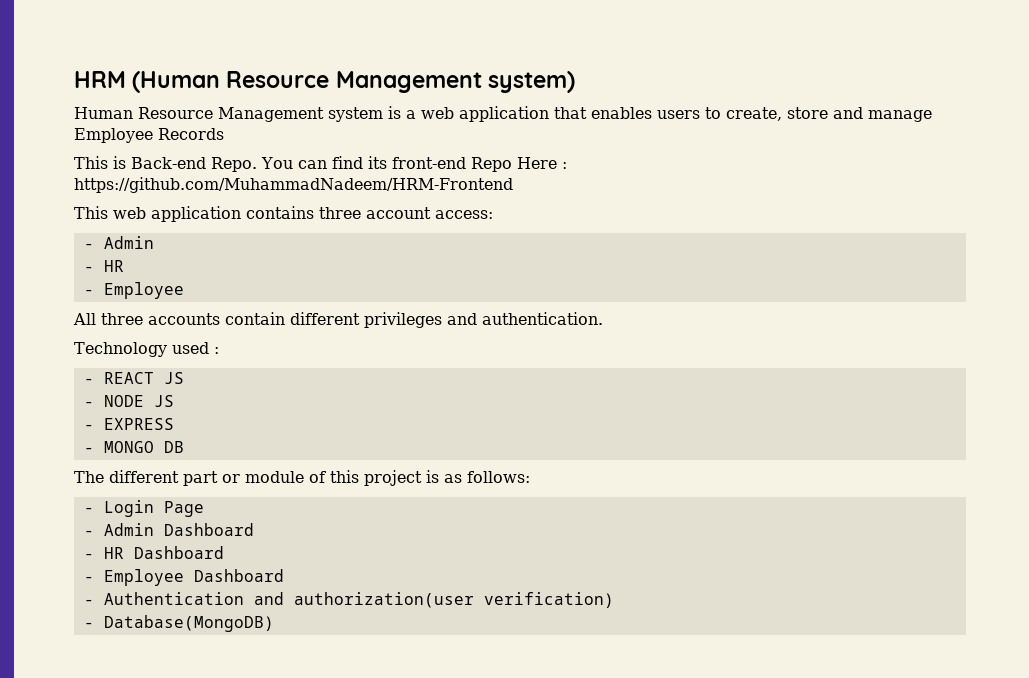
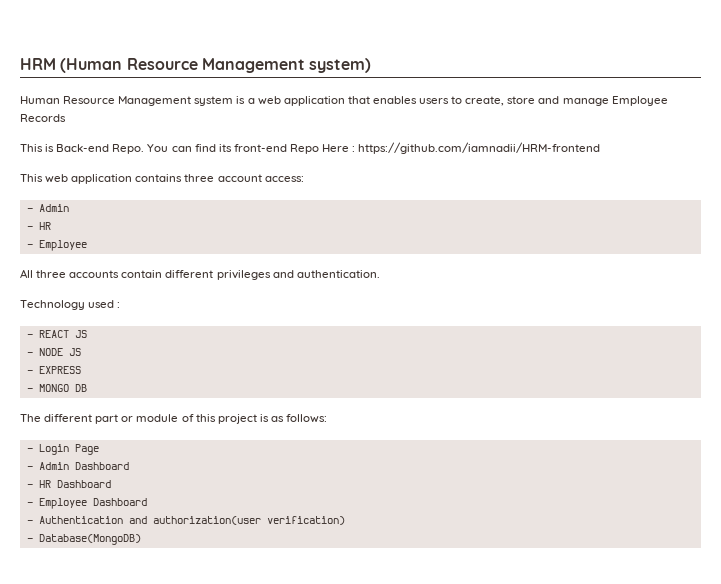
[74,177,513,193] https://github.com/MuhammadNadeem/HRM-Frontend -> [358,142,601,154] https://github.com/iamnadii/HRM-frontend

